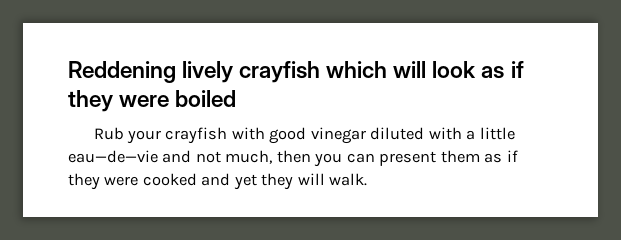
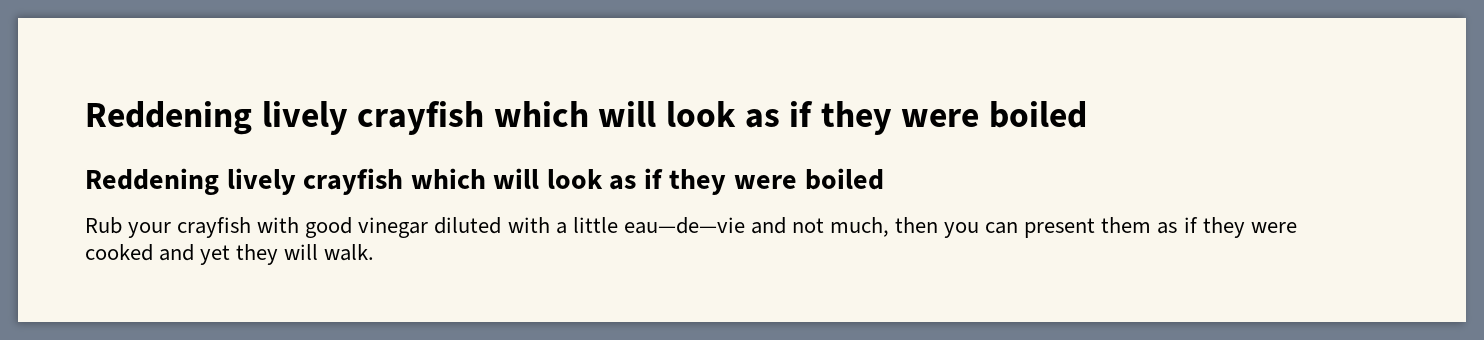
(237, 98) none -> [85,168,884,195] // Reddening lively crayfish which will look as if they were boiled

